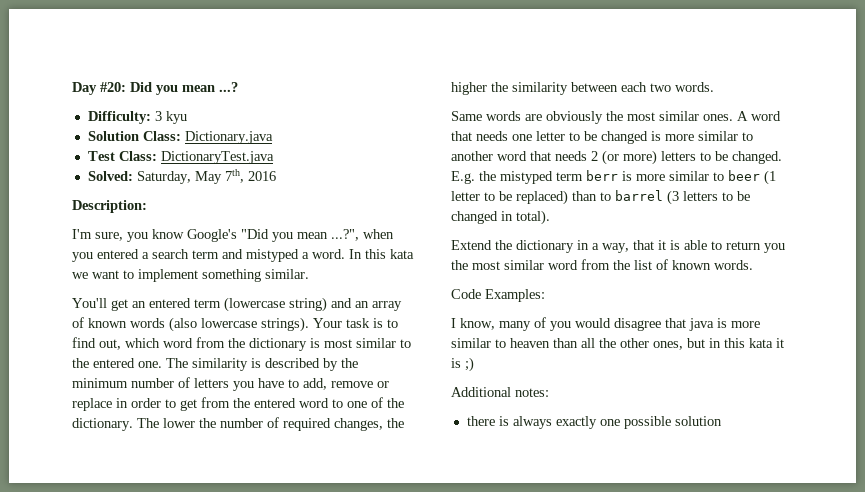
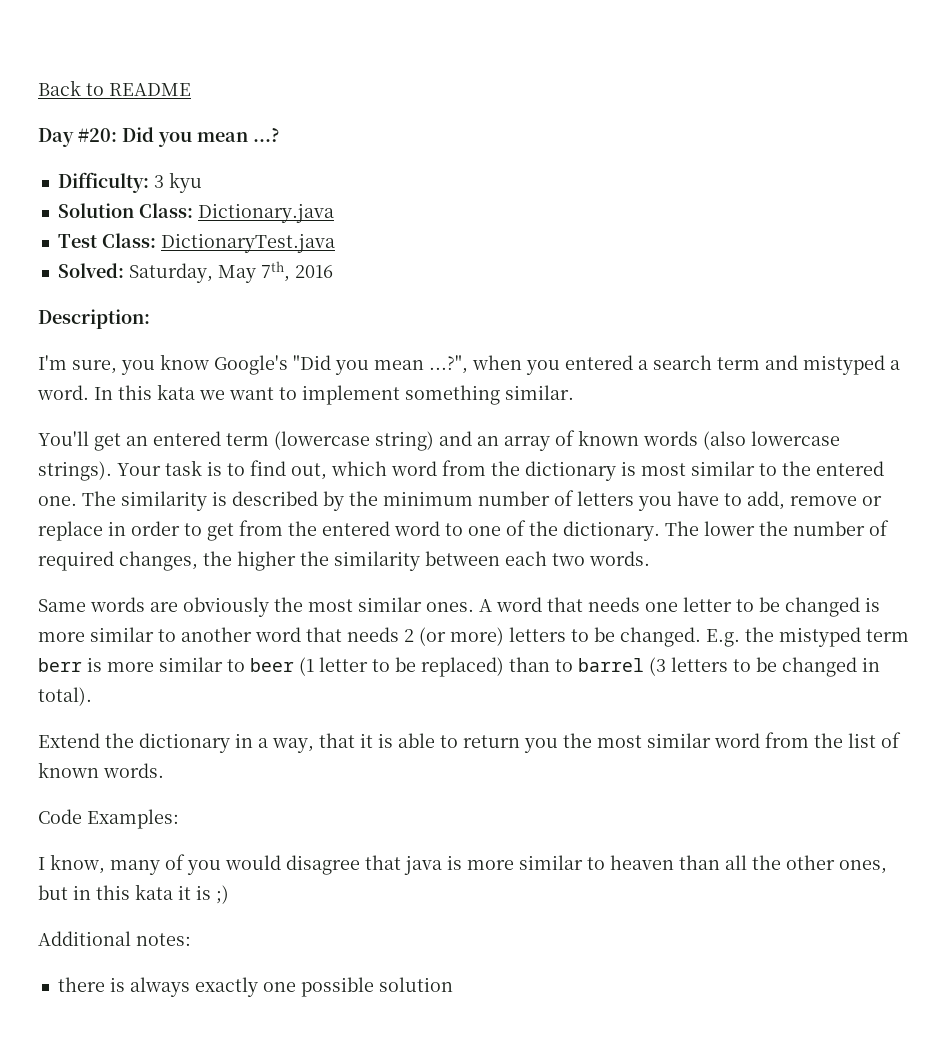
(72, 88) none -> [38,80,191,96] Back to README //

